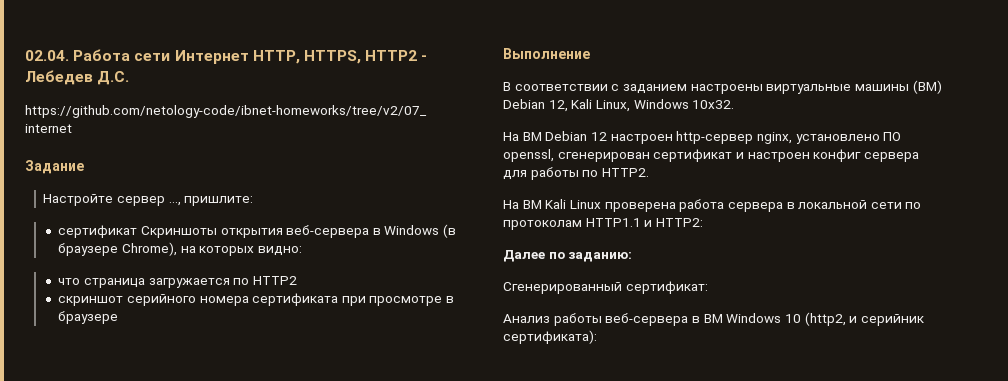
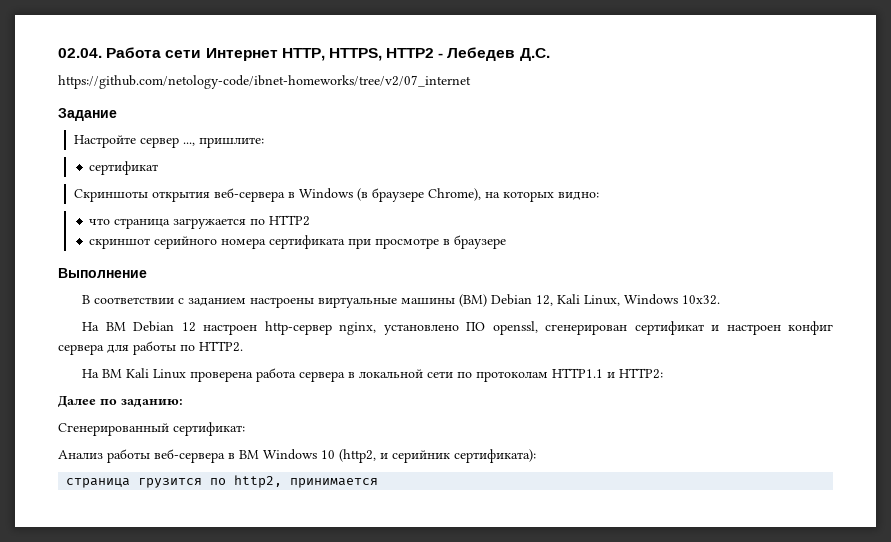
(138, 231) none -> (159, 168) //
(597, 337) none -> [66,475,379,488] // страница грузится по http2, принимается

